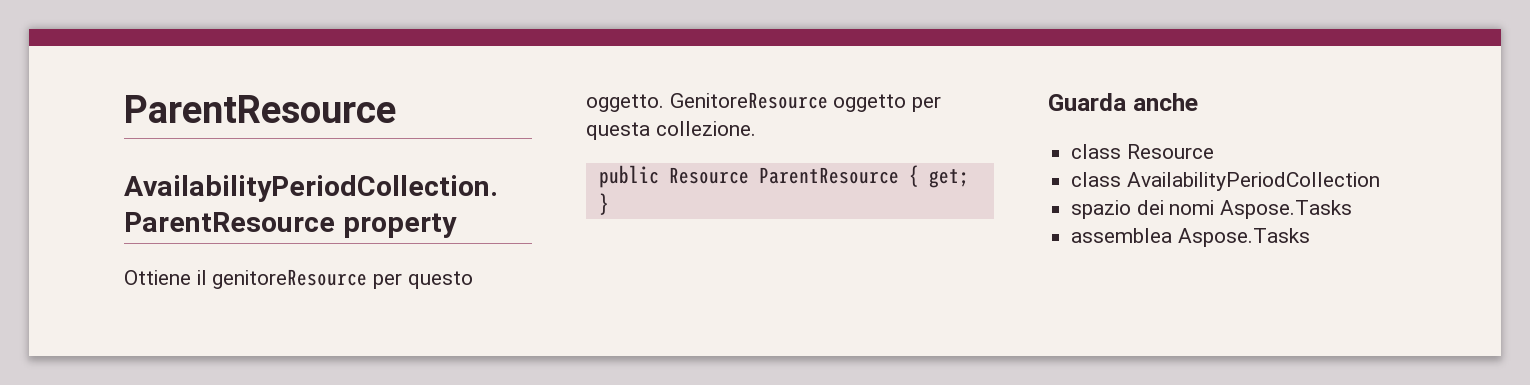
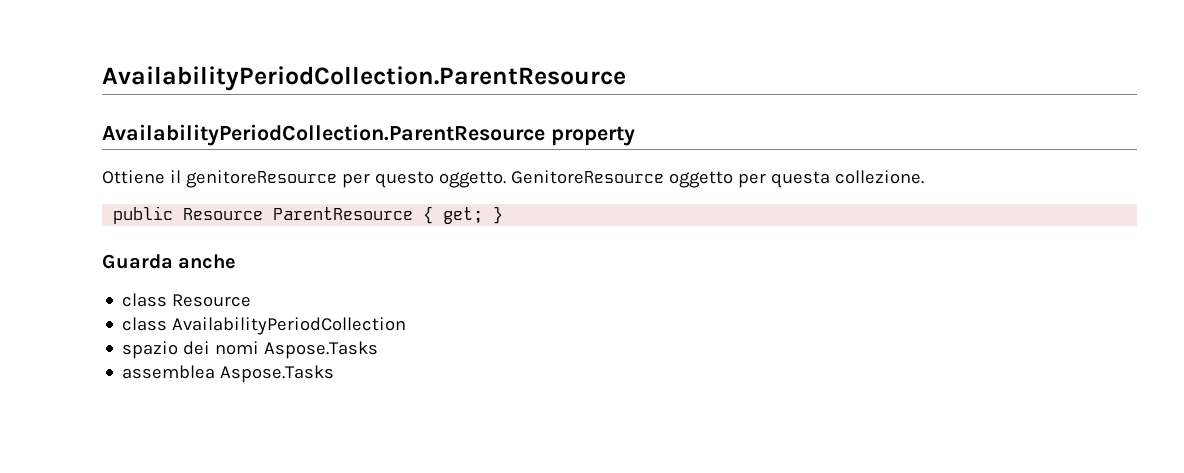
[124,95,396,123] ParentResource -> [102,66,626,91] AvailabilityPeriodCollection.ParentResource

